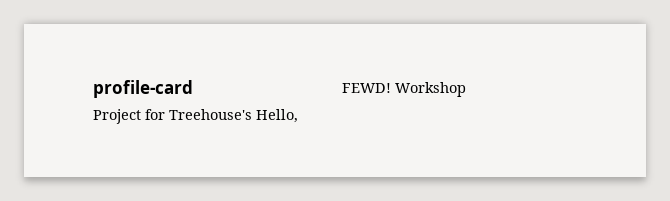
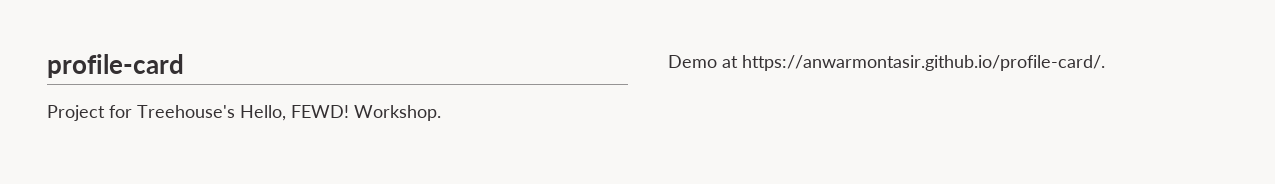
[395,82,466,97] Workshop -> [354,105,441,121] [668,55,1105,71] Workshop. // Demo at https://anwarmontasir.github.io/profile-card/.

